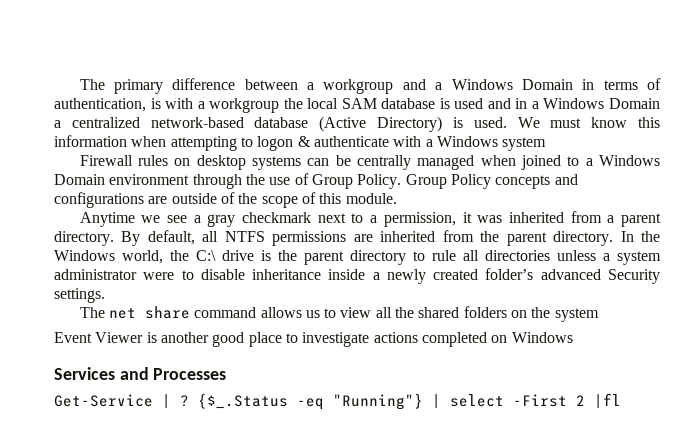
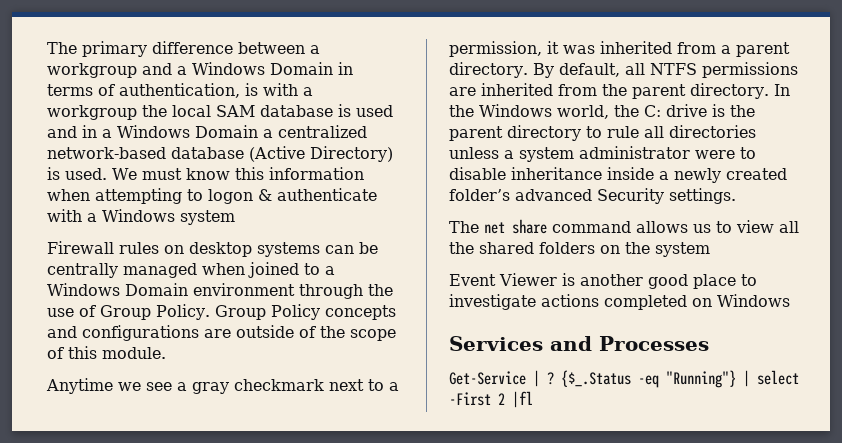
[196,250,216,261] C:\ -> [644,105,661,117] C:

